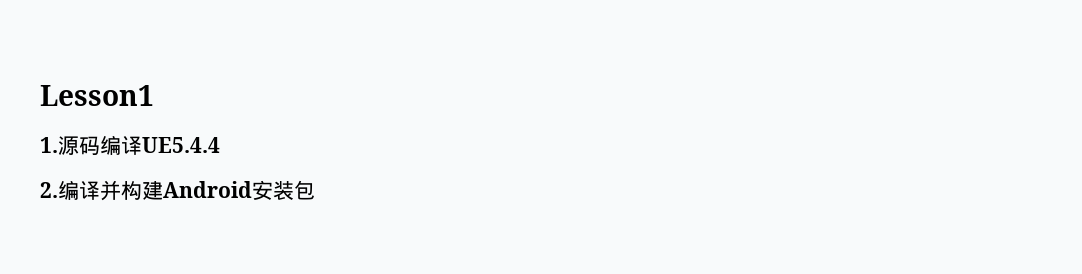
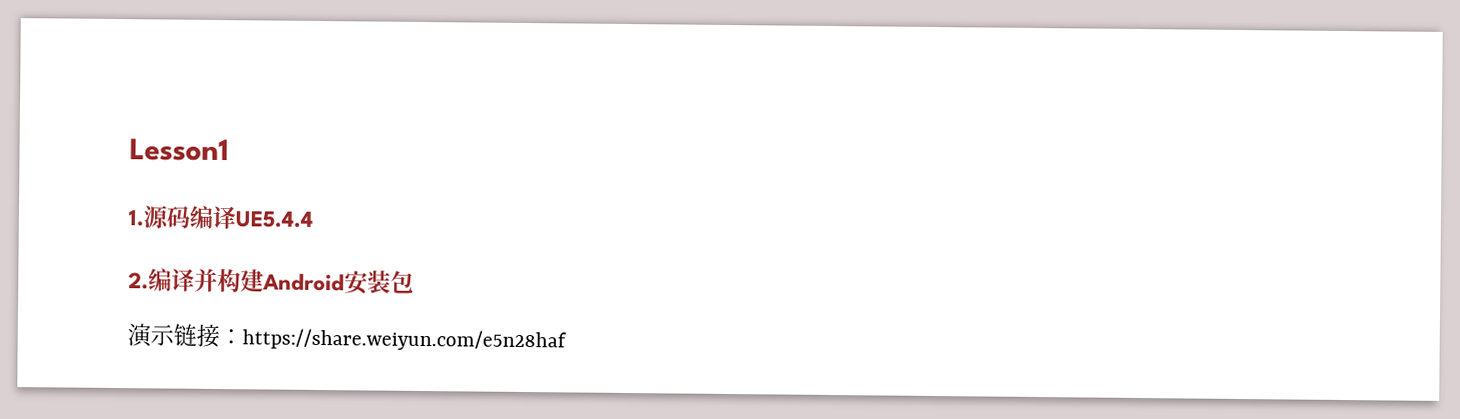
(315, 190) none -> [127,323,567,352] // 演示链接：https://share.weiyun.com/e5n28haf

